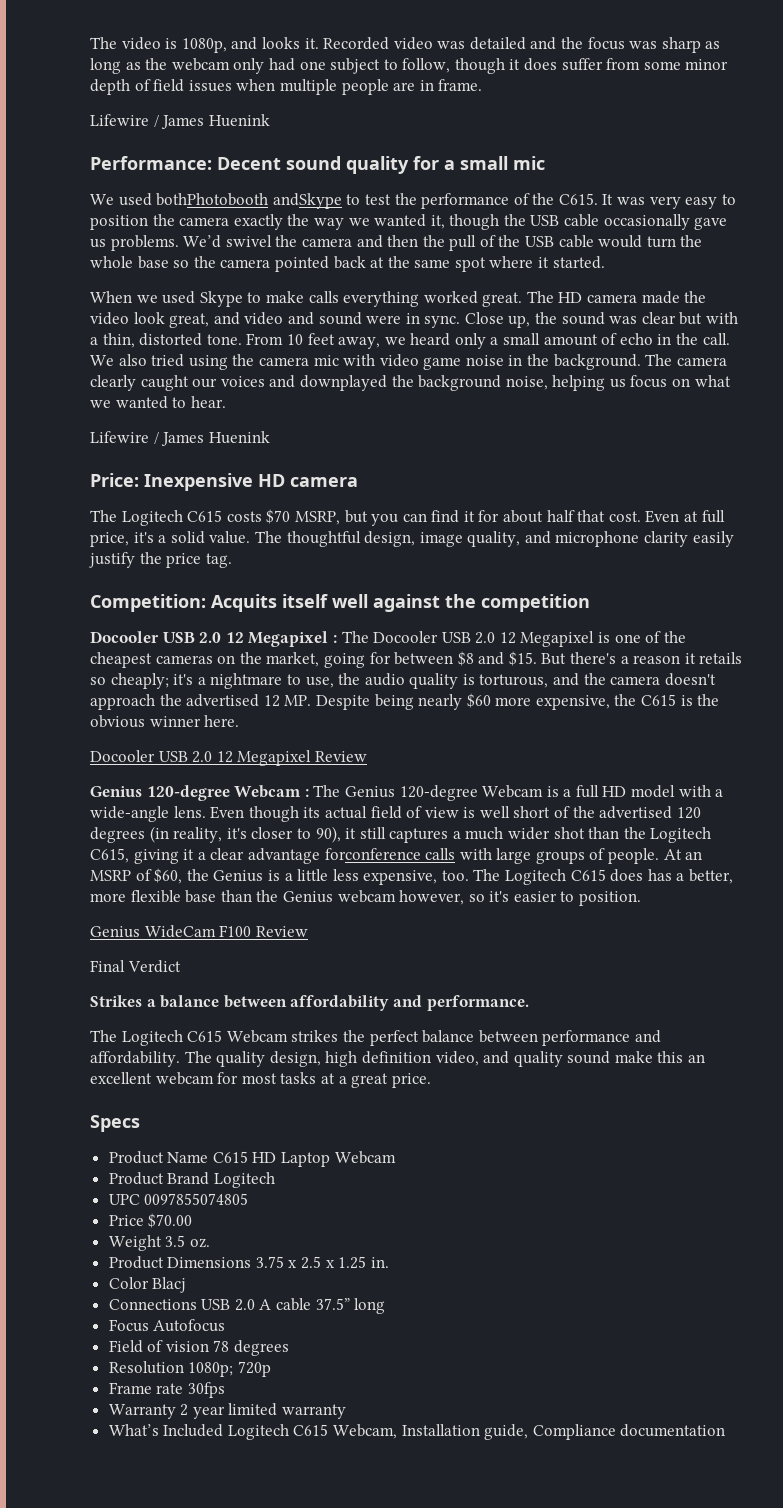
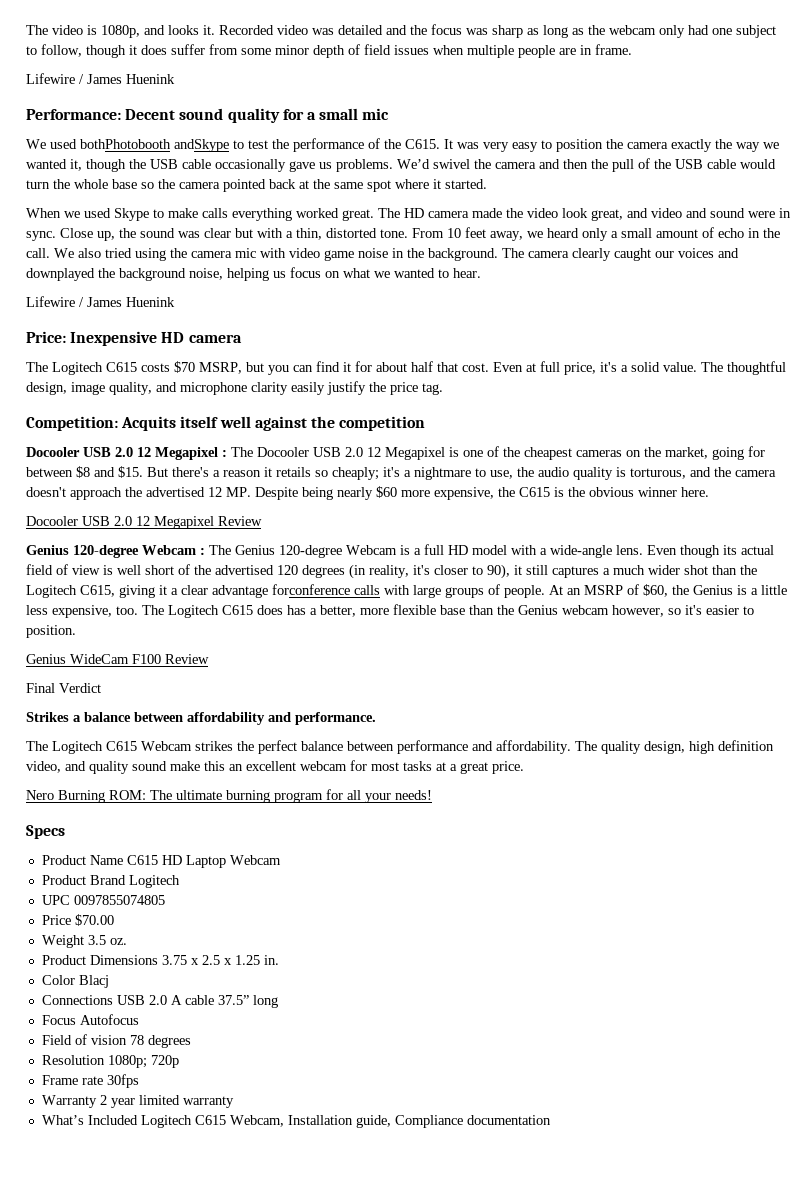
(431, 1080) none -> [26,789,432,803] // Nero Burning ROM: The ultimate burning program for all your needs!

